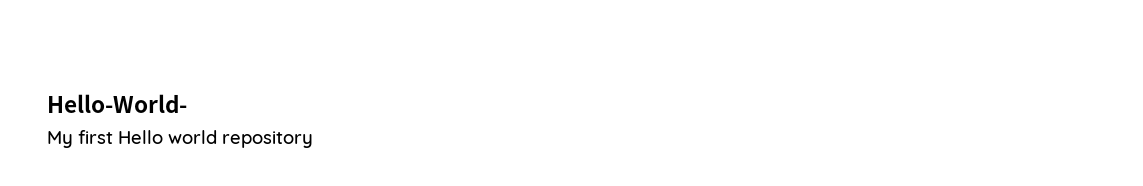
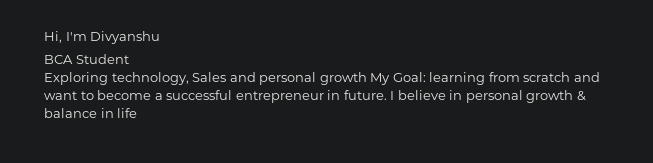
[47,94,187,113] [47,130,313,148] Hello-World- // My first Hello world repository -> [44,31,161,44] [44,54,129,64] [44,72,600,85] [44,90,586,103] [44,108,138,118] Hi, I'm Divyanshu // BCA Student // Exploring technology, Sales and personal growth My Goal: learning from scratch and want to become a successful entrepreneur in future. I believe in personal growth & balance in life

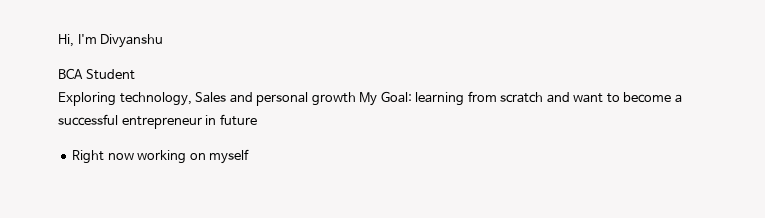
[343,90,586,103] [44,108,138,118] future. I believe in personal growth & balance in life -> [219,114,257,126] [72,149,250,164] future // Right now working on myself

